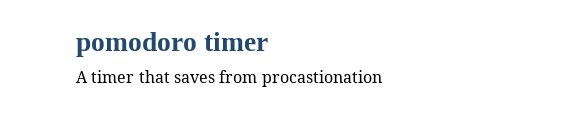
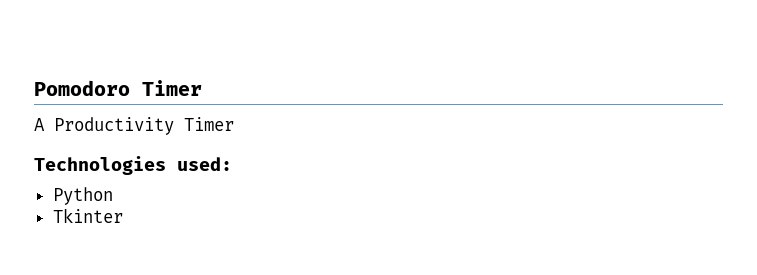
[76,32,269,57] pomodoro timer -> [34,80,202,96] Pomodoro Timer
[91,70,382,87] timer that saves from procastionation -> [54,117,234,135] [34,156,232,175] [52,187,113,205] [52,208,123,223] Productivity Timer // Technologies used: // Python // Tkinter

